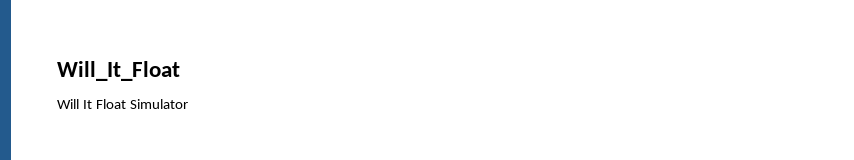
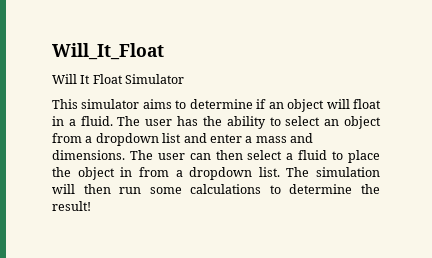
(188, 104) none -> [52,99,382,112] [52,116,381,129] [52,133,313,146] [52,150,380,163] [52,167,380,180] [52,184,380,194] [52,201,91,211] // This simulator aims to determine if an object will float in a fluid. The user has the ability to select an object from a dropdown list and enter a mass and dimensions. The user can then select a fluid to place the object in from a dropdown list. The simulation will then run some calculations to determine the result!

